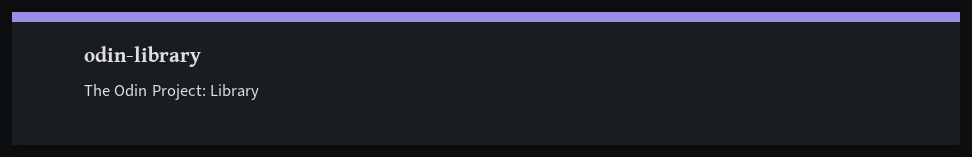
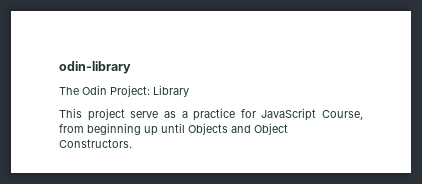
(260, 92) none -> [59,108,363,121] [59,123,288,136] [59,139,132,148] // This project serve as a practice for JavaScript Course, from beginning up until Objects and Object Constructors.

